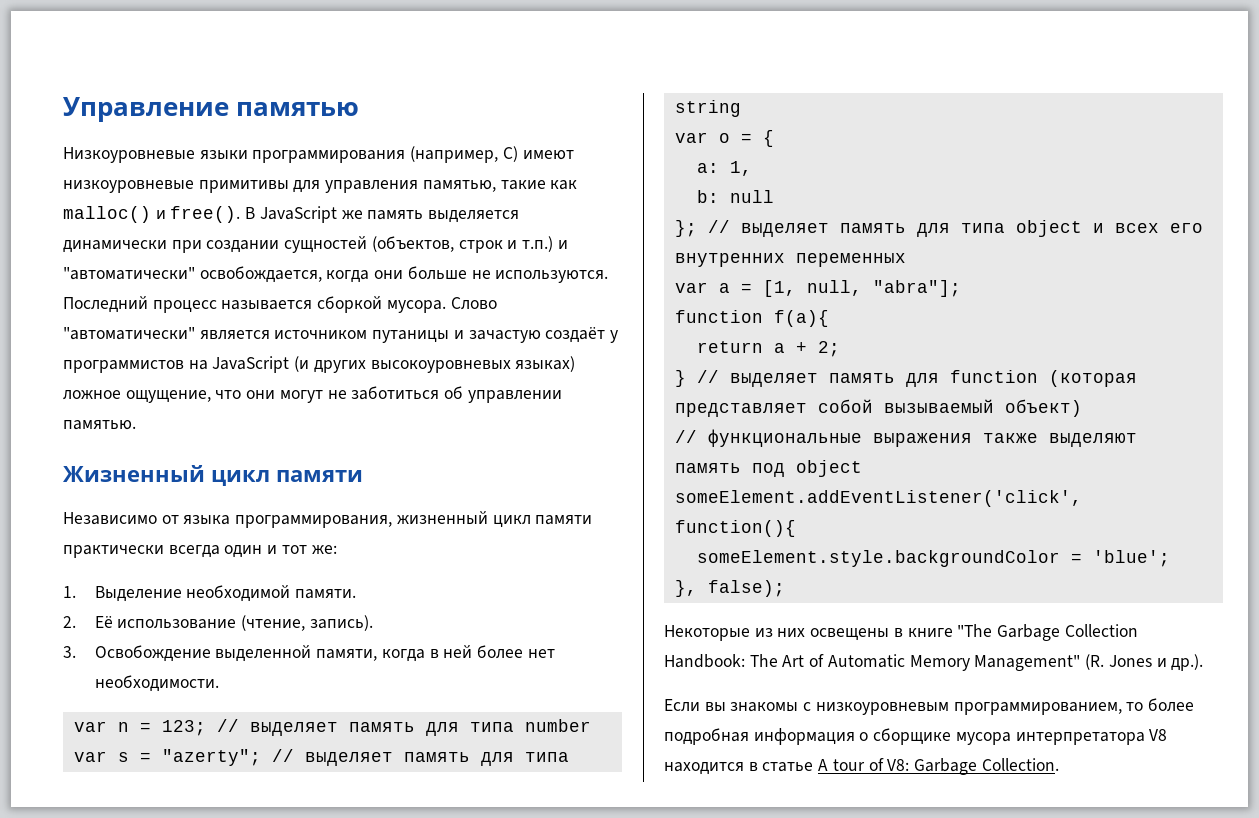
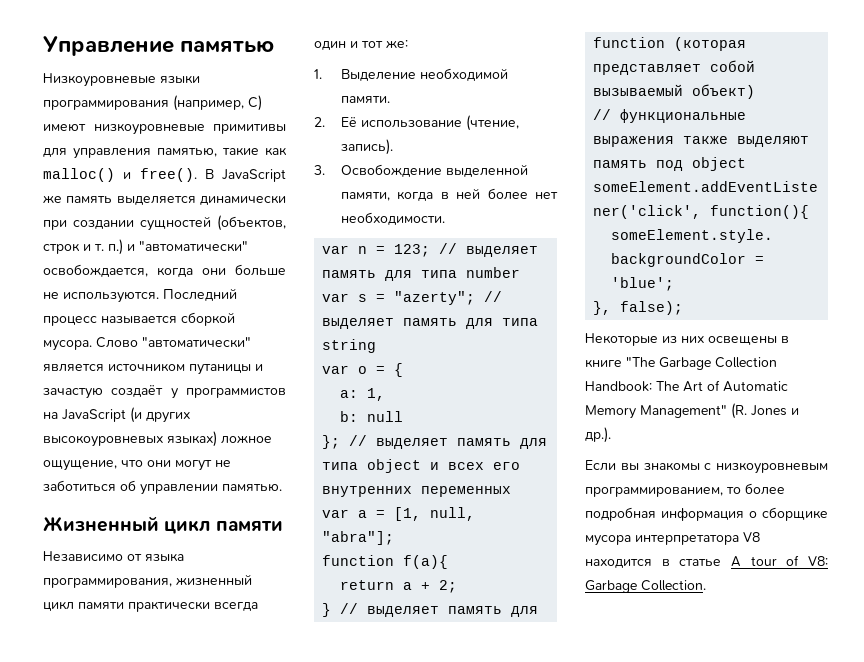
[522,236,554,252] т.п.) -> [94,239,123,255] т. п.)

